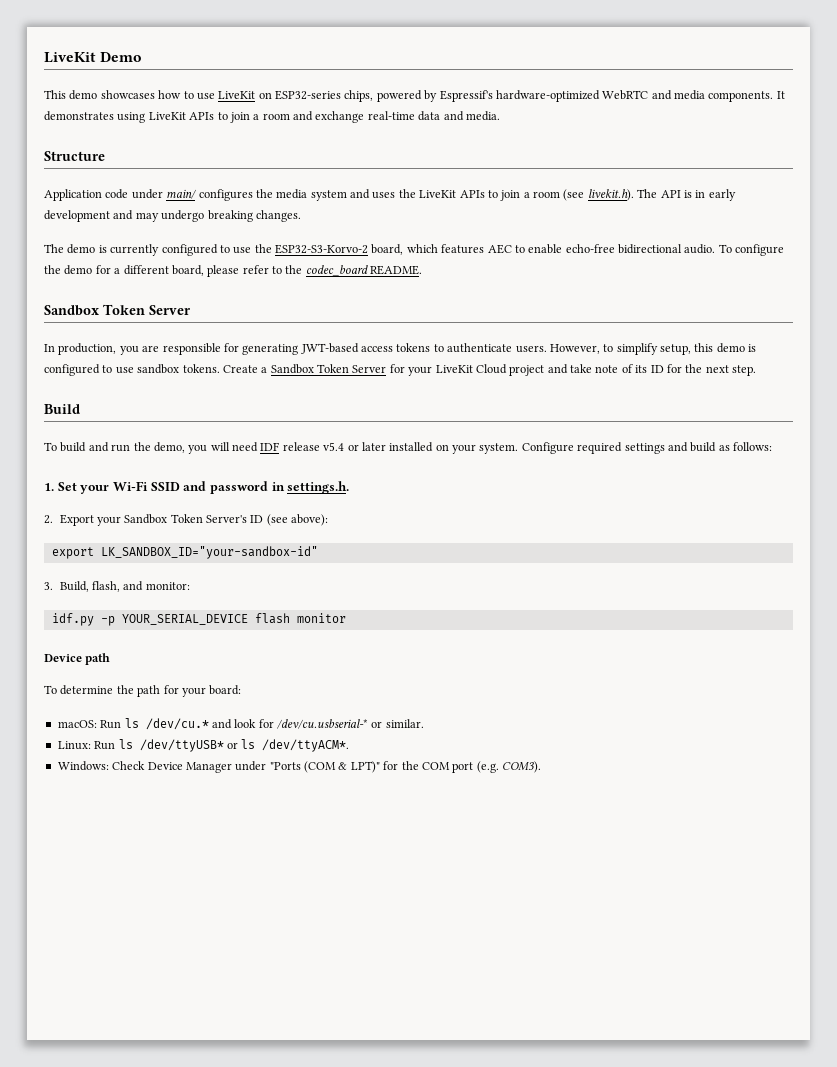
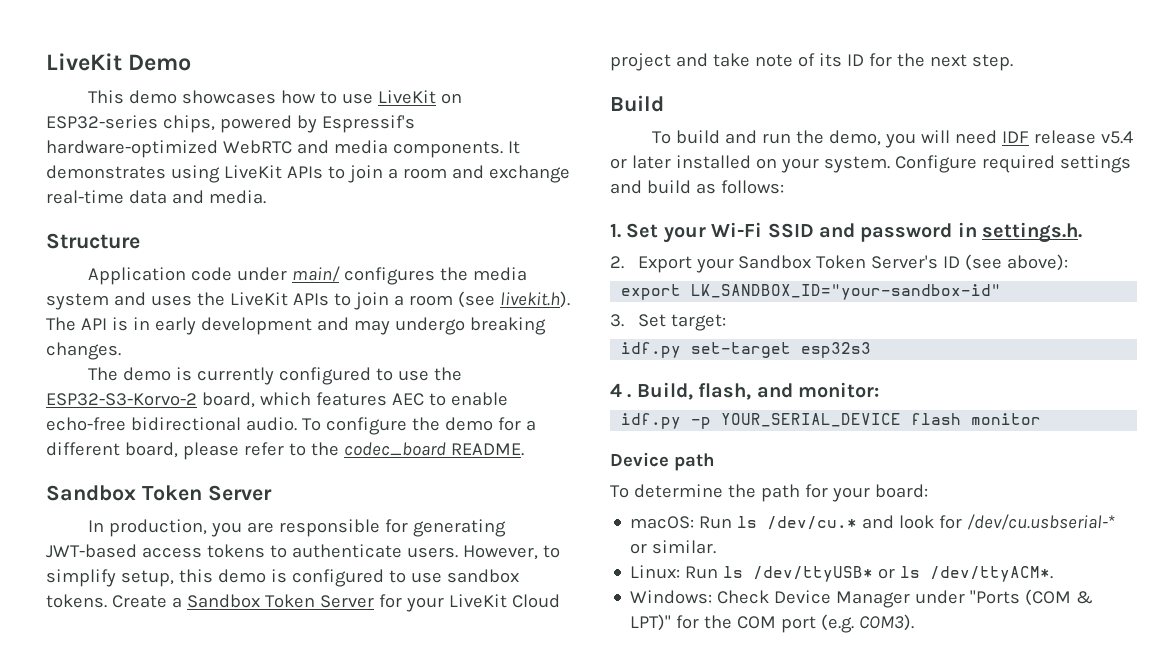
(53, 586) none -> [637,314,726,331] [621,342,872,358] [610,383,632,398] Set target: // idf.py set-target esp32s3 // 4 .

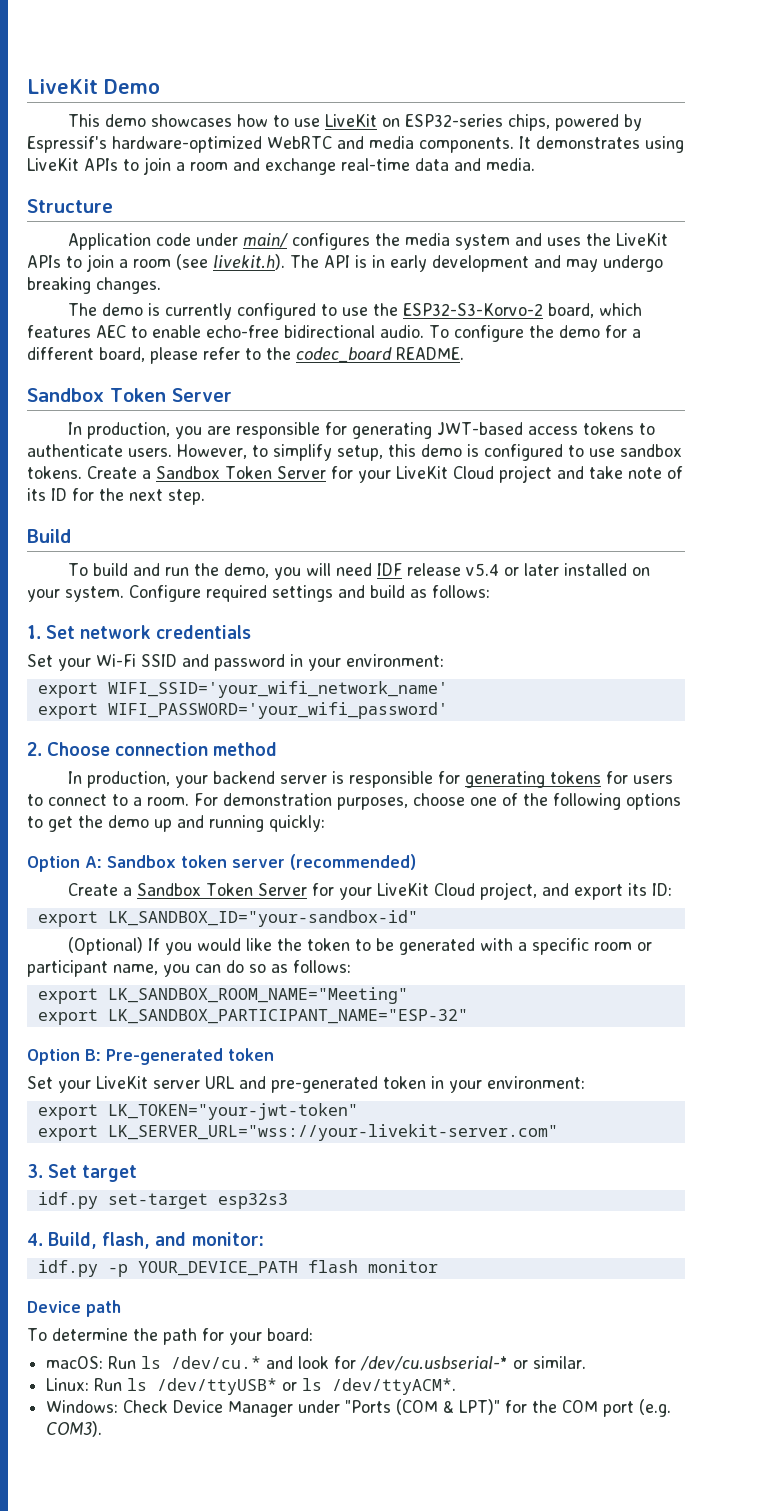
(659, 230) none -> [80,625,252,639] [27,654,53,667] network credentials // Set
[982,222,1083,243] [610,254,1069,273] [621,284,1002,300] [610,314,726,331] settings.h. // 2. Export your Sandbox Token Server's ID (see above): // export LK_SANDBOX_ID="your-sandbox-id" // 3. Set target: -> [308,654,444,671] [37,681,448,698] [37,702,448,719] [27,742,278,756] [67,771,673,788] [27,793,681,810] [27,815,325,832] [27,854,416,872] [67,882,672,900] [37,910,418,927] [67,937,652,955] [27,960,351,977] [37,987,408,1004] [37,1009,468,1025] [27,1048,274,1065] [27,1076,585,1093] [37,1103,358,1120] [37,1124,558,1141] [27,1164,138,1182] your environment: // export WIFI_SSID='your_wifi_network_name' // export WIFI_PASSWORD='your_wifi_password' // 2. Choose connection method // In production, your backend server is responsible for generating tokens for users to connect to a room. For demonstration purposes, choose one of the following options to get the demo up and running quickly: // Option A: Sandbox token server (recommended) // Create a Sandbox Token Server for your LiveKit Cloud project, and export its ID: // export LK_SANDBOX_ID="your-sandbox-id" // (Optional) If you would like the token to be generated with a specific room or participant name, you can do so as follows: // export LK_SANDBOX_ROOM_NAME="Meeting" // export LK_SANDBOX_PARTICIPANT_NAME="ESP-32" // Option B: Pre-generated token // Set your LiveKit server URL and pre-generated token in your environment: // export LK_TOKEN="your-jwt-token" // export LK_SERVER_URL="wss://your-livekit-server.com" // 3. Set target
[610,383,632,398] 4 . -> [27,1233,43,1246] 4.
[721,413,902,427] YOUR_SERIAL_DEVICE -> [137,1261,298,1276] YOUR_DEVICE_PATH

